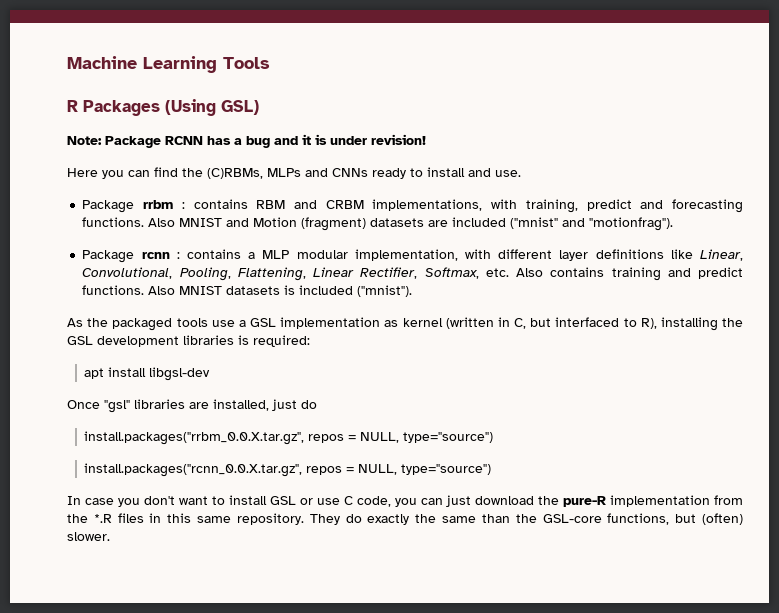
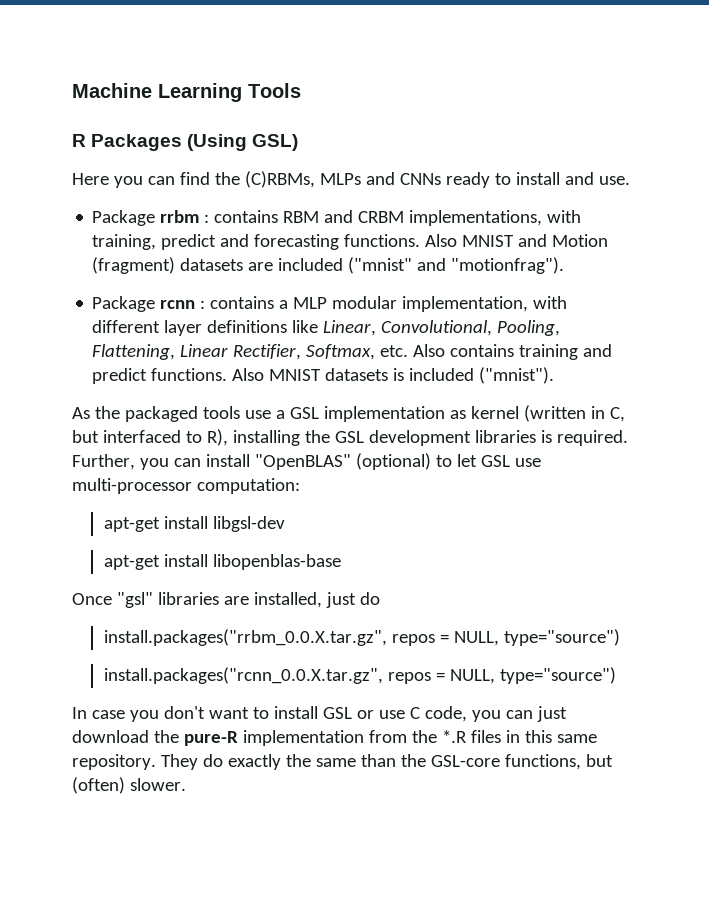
[67,134,426,148] // Note: Package RCNN has a bug and it is under revision! -> (299, 142) none
[253,335,310,347] [84,368,105,379] required: // apt -> [556,430,628,446] [72,453,541,470] [72,478,300,494] [103,517,160,532] required. Further, you can install "OpenBLAS" (optional) to let GSL use multi-processor computation: // apt-get
(211, 374) none -> [103,554,341,570] // apt-get install libopenblas-base

